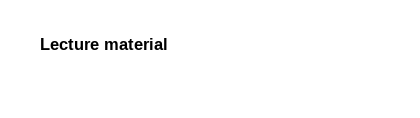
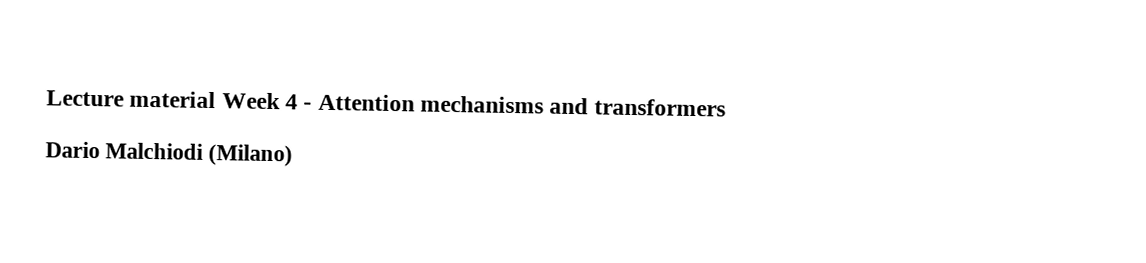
(168, 44) none -> [221,92,726,117] [45,141,294,167] Week 4 - Attention mechanisms and transformers // Dario Malchiodi (Milano)

